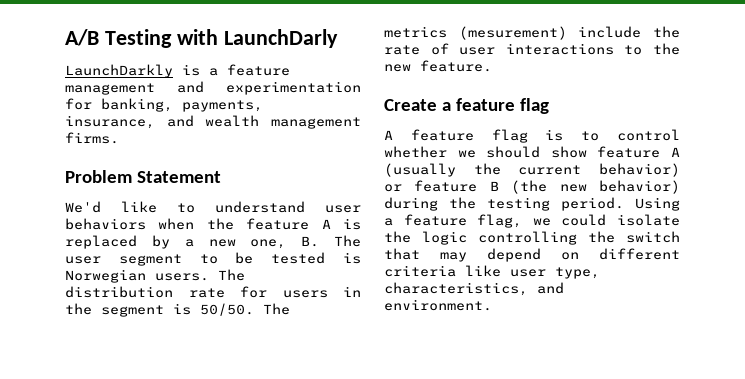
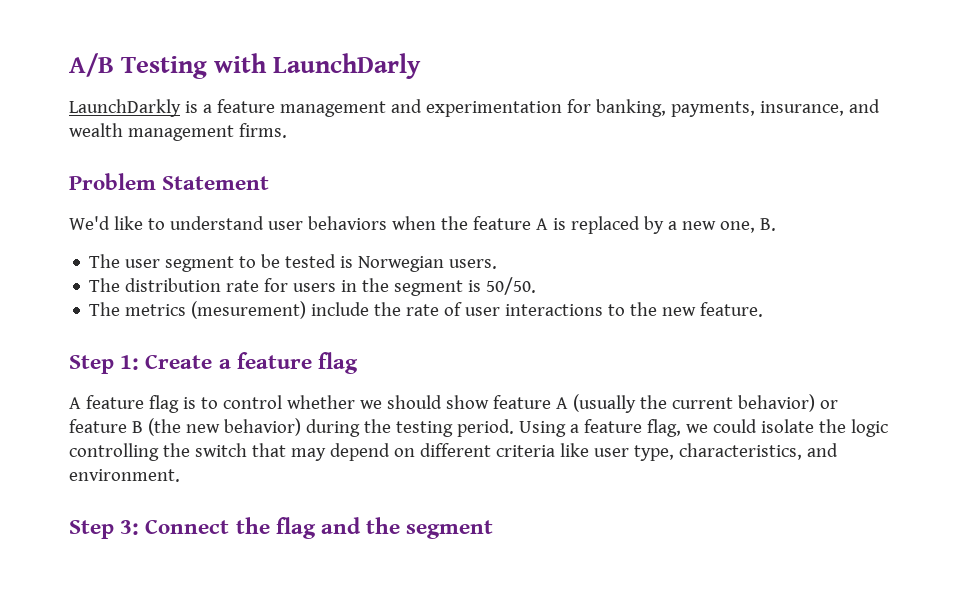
(320, 241) none -> (776, 224) //
(209, 277) none -> (498, 264) //
(254, 309) none -> (537, 286) //
(492, 66) none -> [69,355,140,374] Step 1:
(492, 305) none -> [69,517,494,539] // Step 3: Connect the flag and the segment

